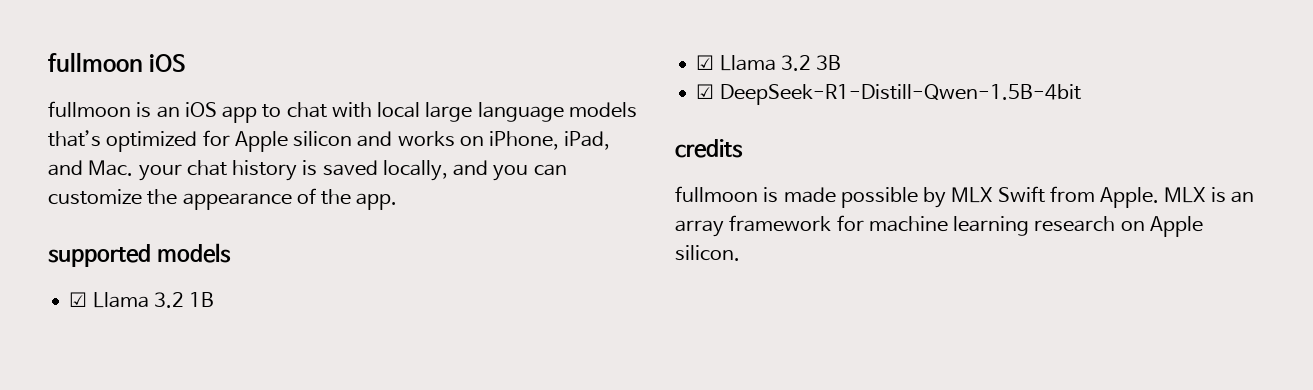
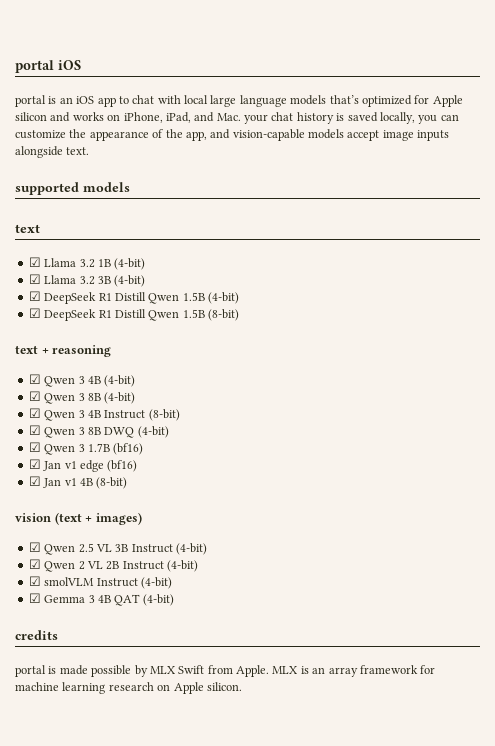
[48,52,143,72] fullmoon -> [15,60,54,73] portal
[48,101,131,117] fullmoon -> [15,95,46,107] portal
[453,160,489,176] and -> (415, 118) none
[356,193,398,210] app. -> [185,129,450,141] [15,146,90,158] app, and vision-capable models accept image inputs alongside text.
(231, 253) none -> [15,224,40,233] // text
(215, 299) none -> [114,258,146,270] (4-bit)
[696,84,1081,105] // ☑ DeepSeek-R1-Distill-Qwen-1.5B-4bit -> [114,275,146,287] [28,291,239,304] [28,308,239,321] [15,345,112,357] [28,374,136,387] [28,391,136,404] [28,408,180,421] [28,425,169,438] [28,442,144,455] [28,459,138,472] [28,476,128,489] [15,512,142,525] [28,542,207,555] [28,559,198,572] [28,576,172,589] [28,593,174,606] (4-bit) // ☑ DeepSeek R1 Distill Qwen 1.5B (4-bit) // ☑ DeepSeek R1 Distill Qwen 1.5B (8-bit) // text + reasoning // ☑ Qwen 3 4B (4-bit) // ☑ Qwen 3 8B (4-bit) // ☑ Qwen 3 4B Instruct (8-bit) // ☑ Qwen 3 8B DWQ (4-bit) // ☑ Qwen 3 1.7B (bf16) // ☑ Jan v1 edge (bf16) // ☑ Jan v1 4B (8-bit) // vision (text + images) // ☑ Qwen 2.5 VL 3B Instruct (4-bit) // ☑ Qwen 2 VL 2B Instruct (4-bit) // ☑ smolVLM Instruct (4-bit) // ☑ Gemma 3 4B QAT (4-bit)
[675,186,758,202] fullmoon -> [15,665,46,677] portal

